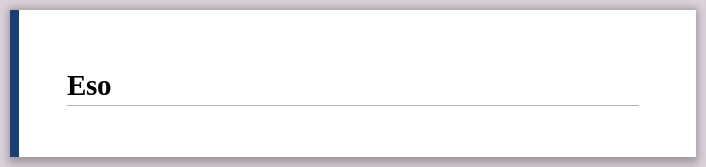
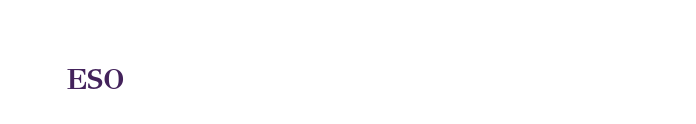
[67,76,112,95] Eso -> [66,68,125,89] ESO

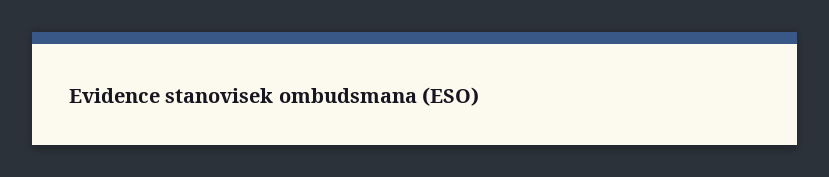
[66,68,125,89] ESO -> [69,87,480,106] Evidence stanovisek ombudsmana (ESO)

